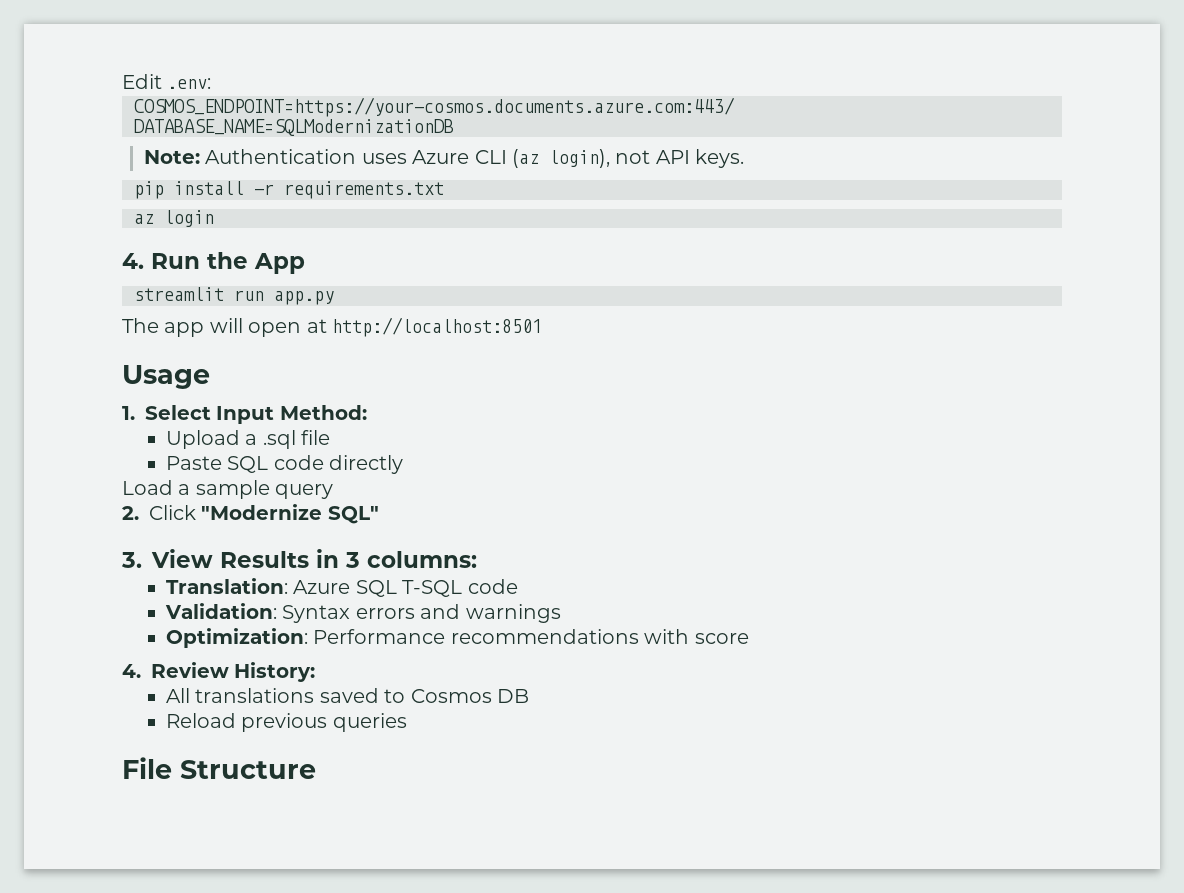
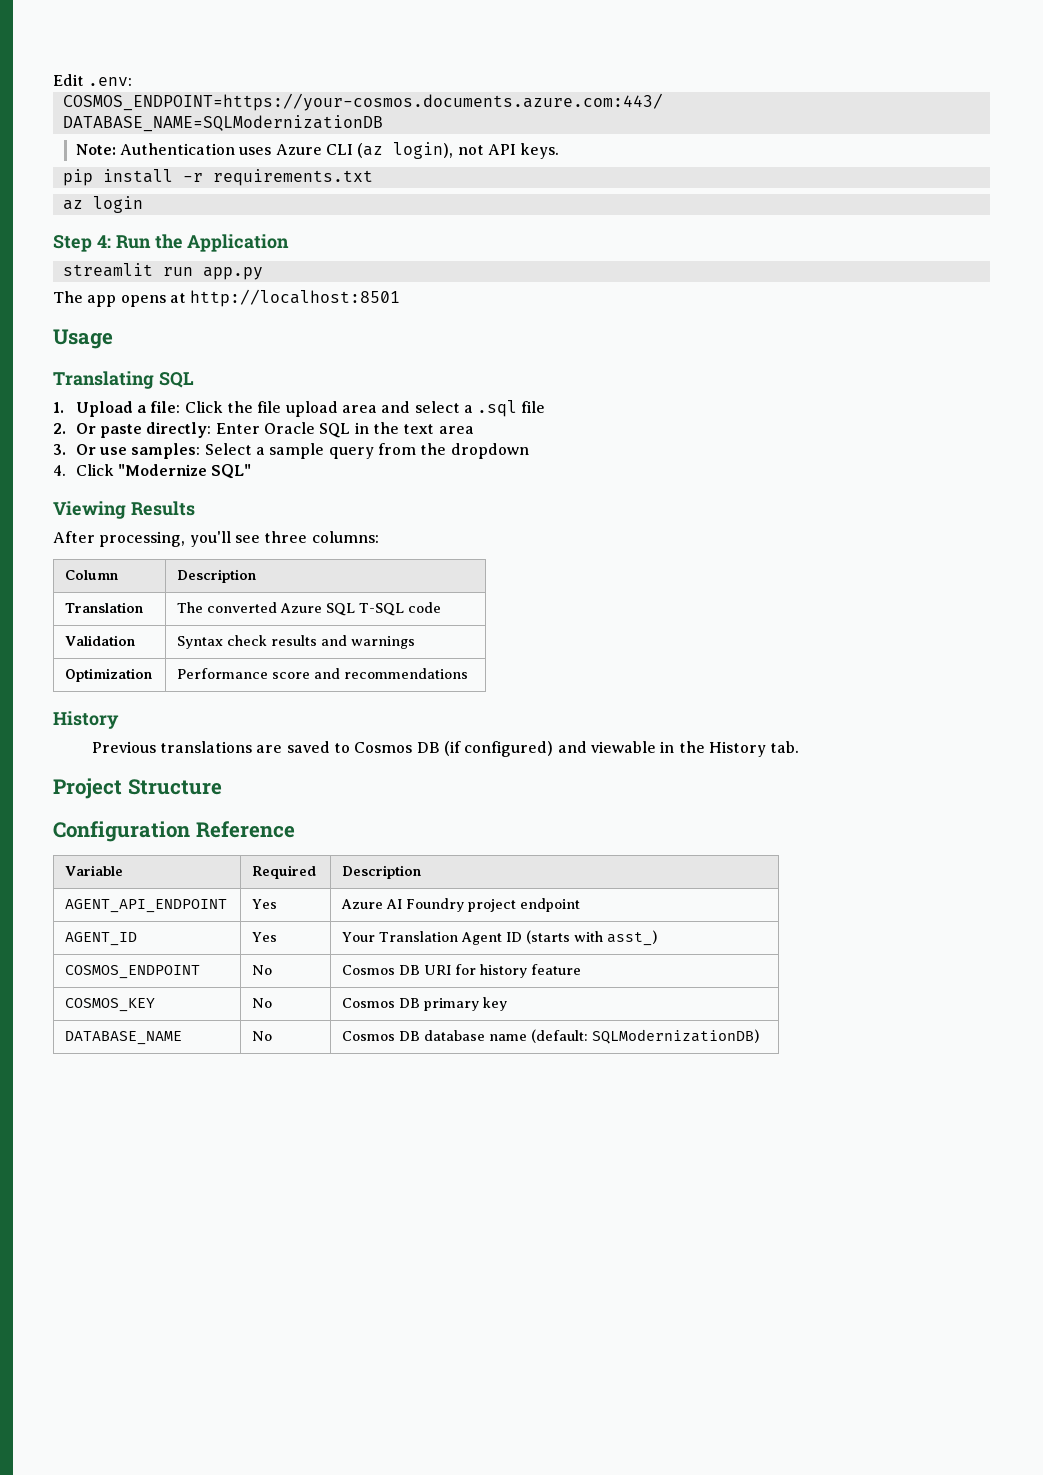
[122,253,144,269] 4. -> [53,235,111,252] Step 4:
[254,253,305,274] App -> [187,234,290,252] Application
[209,318,302,337] will open -> [120,295,166,307] opens
(210, 377) none -> [53,371,194,389] // Translating SQL
[145,405,367,424] [166,430,331,449] [166,455,404,474] [122,480,173,495] Select Input Method: // Upload a .sql file // Paste SQL code directly // Load -> [75,400,546,417] [53,422,474,438] [53,443,252,459] Upload a file: Click the file upload area and select a .sql file // 2. Or paste directly: Enter Oracle SQL in the text area // 3. Or use samples: Select
[122,506,139,520] // 2. -> [377,443,529,459] [53,465,66,476] from the dropdown // 4.
[121,549,213,568] 3. View -> [53,501,126,519] Viewing
[316,549,477,568] [166,578,518,597] [165,603,561,623] [166,628,749,648] [122,662,316,682] [166,688,530,703] [166,713,407,732] [122,757,316,779] in 3 columns: // Translation: Azure SQL T-SQL code // Validation: Syntax errors and warnings // Optimization: Performance recommendations with score // 4. Review History: // All translations saved to Cosmos DB // Reload previous queries // File Structure -> [53,531,379,547] [65,570,119,580] [177,569,257,583] [65,602,144,613] [177,602,442,616] [65,635,136,646] [177,635,416,649] [65,668,153,682] [177,668,469,679] [53,711,119,729] [91,741,800,757] [53,778,222,799] [53,821,295,842] [65,865,124,876] [252,865,317,879] [342,865,422,879] [65,899,228,913] [252,899,278,909] [341,898,581,912] [65,932,138,946] [252,932,278,942] [342,930,658,946] [65,965,201,979] [252,965,273,975] [342,964,582,978] [65,998,156,1012] [252,998,273,1008] [342,997,508,1011] [65,1031,183,1045] [252,1031,273,1041] [342,1029,760,1044] // After processing, you'll see three columns: // Column | Description // Translation | The converted Azure SQL T-SQL code // Validation | Syntax check results and warnings // Optimization | Performance score and recommendations // History // Previous translations are saved to Cosmos DB (if configured) and viewable in the History tab. // Project Structure // Configuration Reference // Variable | Required | Description // AGENT_API_ENDPOINT | Yes | Azure AI Foundry project endpoint // AGENT_ID | Yes | Your Translation Agent ID (starts with asst_) // COSMOS_ENDPOINT | No | Cosmos DB URI for history feature // COSMOS_KEY | No | Cosmos DB primary key // DATABASE_NAME | No | Cosmos DB database name (default: SQLModernizationDB)

